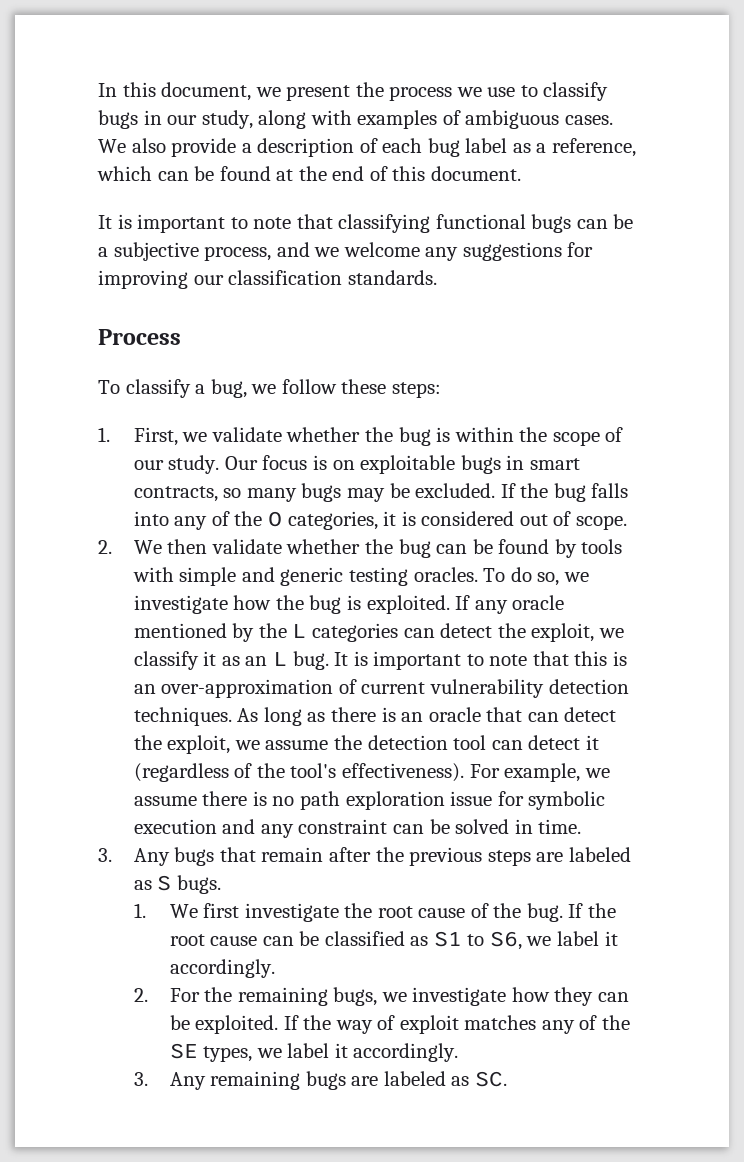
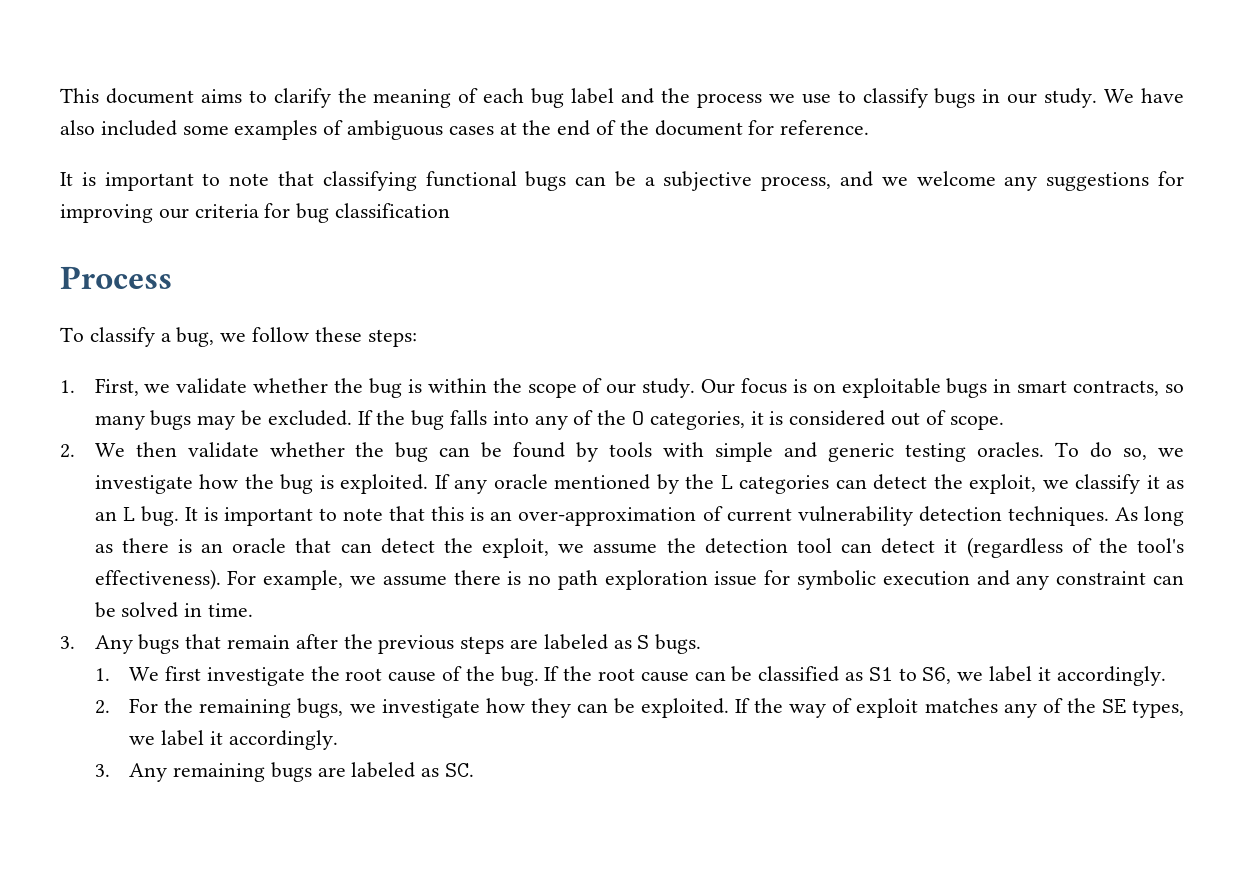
[98,82,351,101] In this document, we present -> [60,88,655,108] This document aims to clarify the meaning of each bug label and
[201,110,613,129] [98,138,636,157] [97,166,521,181] study, along with examples of ambiguous cases. We also provide a description of each bug label as a reference, which can be found at the end of this document. -> [1044,88,1184,108] [60,120,870,140] study. We have also included some examples of ambiguous cases at the end of the document for reference.
(224, 280) none -> [194,203,330,223] criteria for bug
[347,270,437,285] standards. -> (451, 210) none

